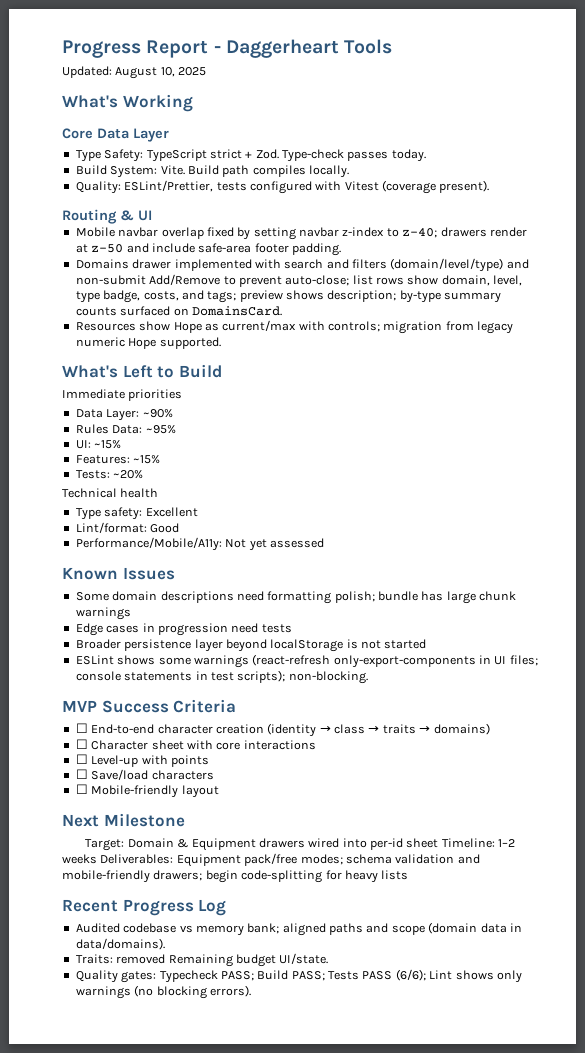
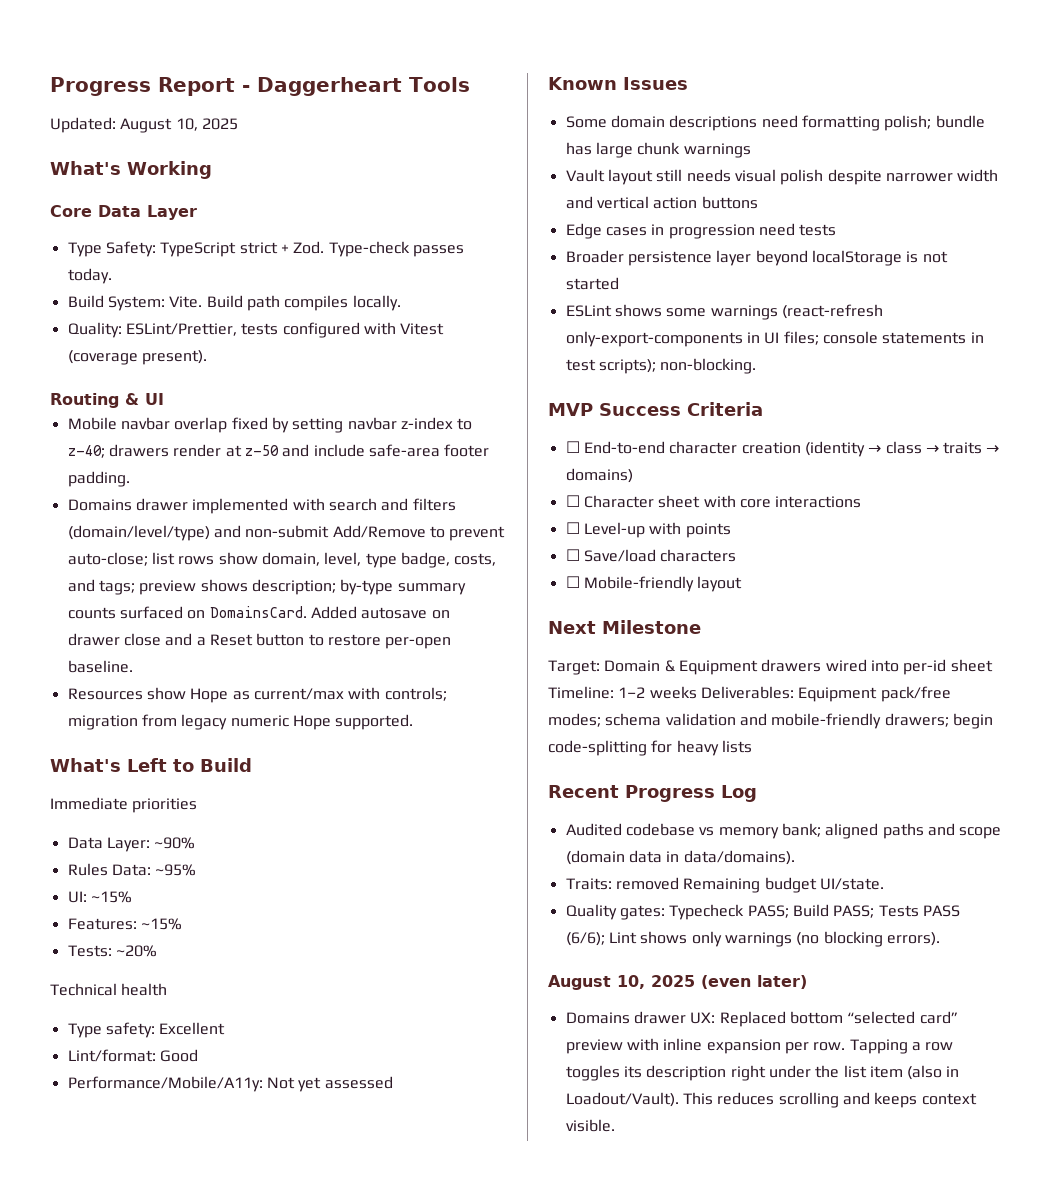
(282, 311) none -> [310,606,450,619] [67,633,452,649] [67,660,133,673] Added autosave on drawer close and a Reset button to restore per-open baseline.
(131, 613) none -> [565,169,999,185] [565,196,758,209] // Vault layout still needs visual polish despite narrower width and vertical action buttons
(251, 991) none -> [548,975,807,990] [565,1011,958,1027] [565,1038,954,1054] [565,1065,960,1081] [565,1092,977,1108] [565,1119,615,1132] // August 10, 2025 (even later) // Domains drawer UX: Replaced bottom “selected card” preview with inline expansion per row. Tapping a row toggles its description right under the list item (also in Loadout/Vault). This reduces scrolling and keeps context visible.

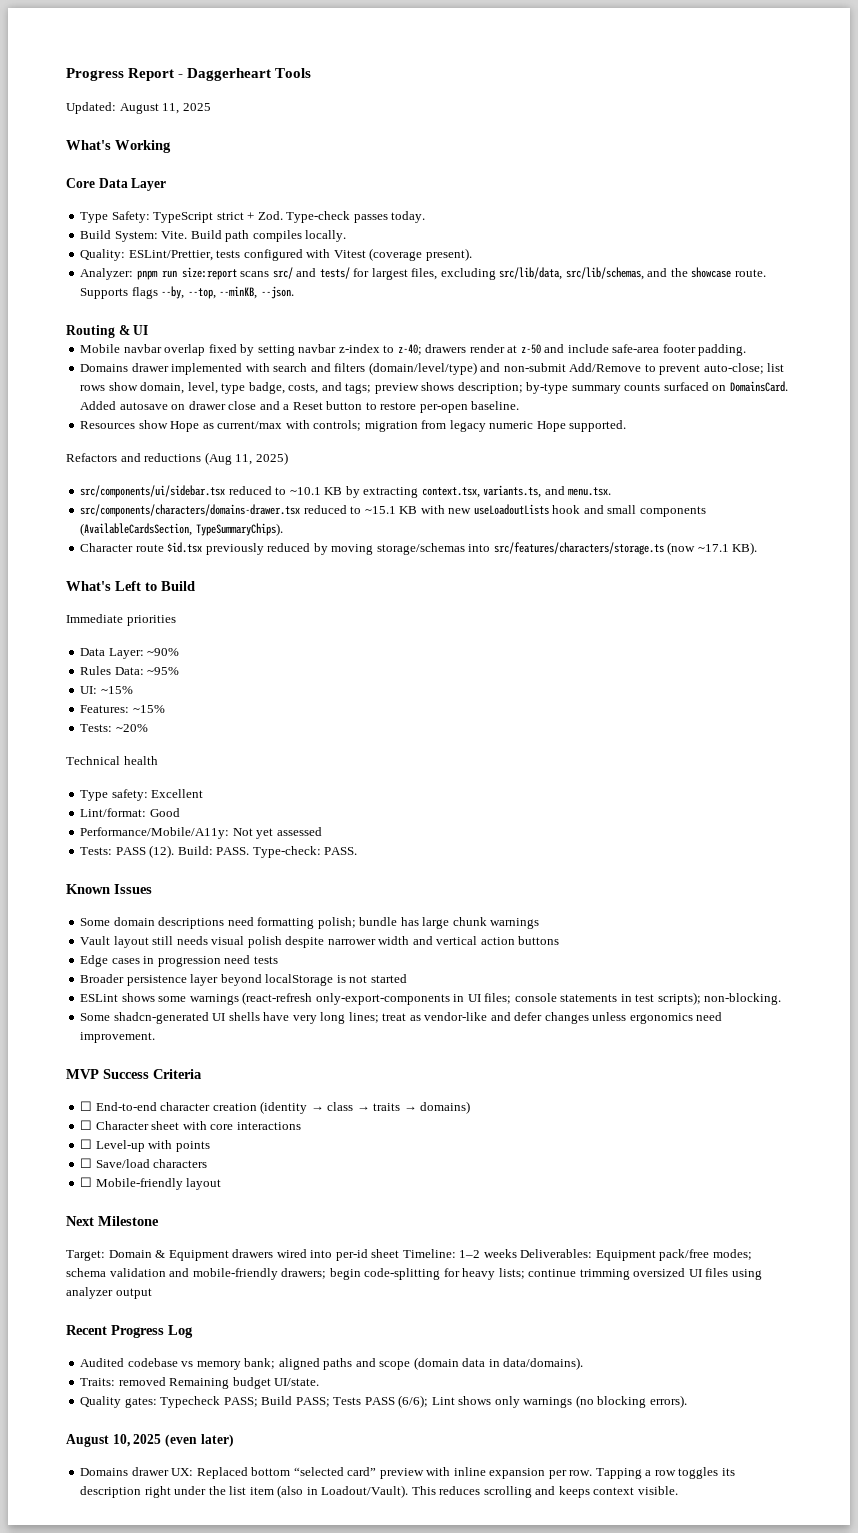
[175,118,198,131] 10, -> [162,103,180,114] 11,
(207, 357) none -> [80,267,766,280] [80,286,294,299] // Analyzer: pnpm run size:report scans src/ and tests/ for largest files, excluding src/lib/data, src/lib/schemas, and the showcase route. Supports flags --by, --top, --minKB, --json.
(414, 722) none -> [66,452,288,465] [80,485,612,498] [80,504,706,517] [80,523,283,536] [80,542,758,555] // Refactors and reductions (Aug 11, 2025) // src/components/ui/sidebar.tsx reduced to ~10.1 KB by extracting context.tsx, variants.ts, and menu.tsx. // src/components/characters/domains-drawer.tsx reduced to ~15.1 KB with new useLoadoutLists hook and small components (AvailableCardsSection, TypeSummaryChips). // Character route $id.tsx previously reduced by moving storage/schemas into src/features/characters/storage.ts (now ~17.1 KB).
(393, 1082) none -> [80,845,358,858] // Tests: PASS (12). Build: PASS. Type-check: PASS.
(757, 366) none -> [80,1012,723,1024] [80,1032,156,1043] // Some shadcn-generated UI shells have very long lines; treat as vendor-like and defer changes unless ergonomics need improvement.
[721,740,752,753] lists -> [498,1268,762,1280] [66,1287,152,1299] lists; continue trimming oversized UI files using analyzer output

